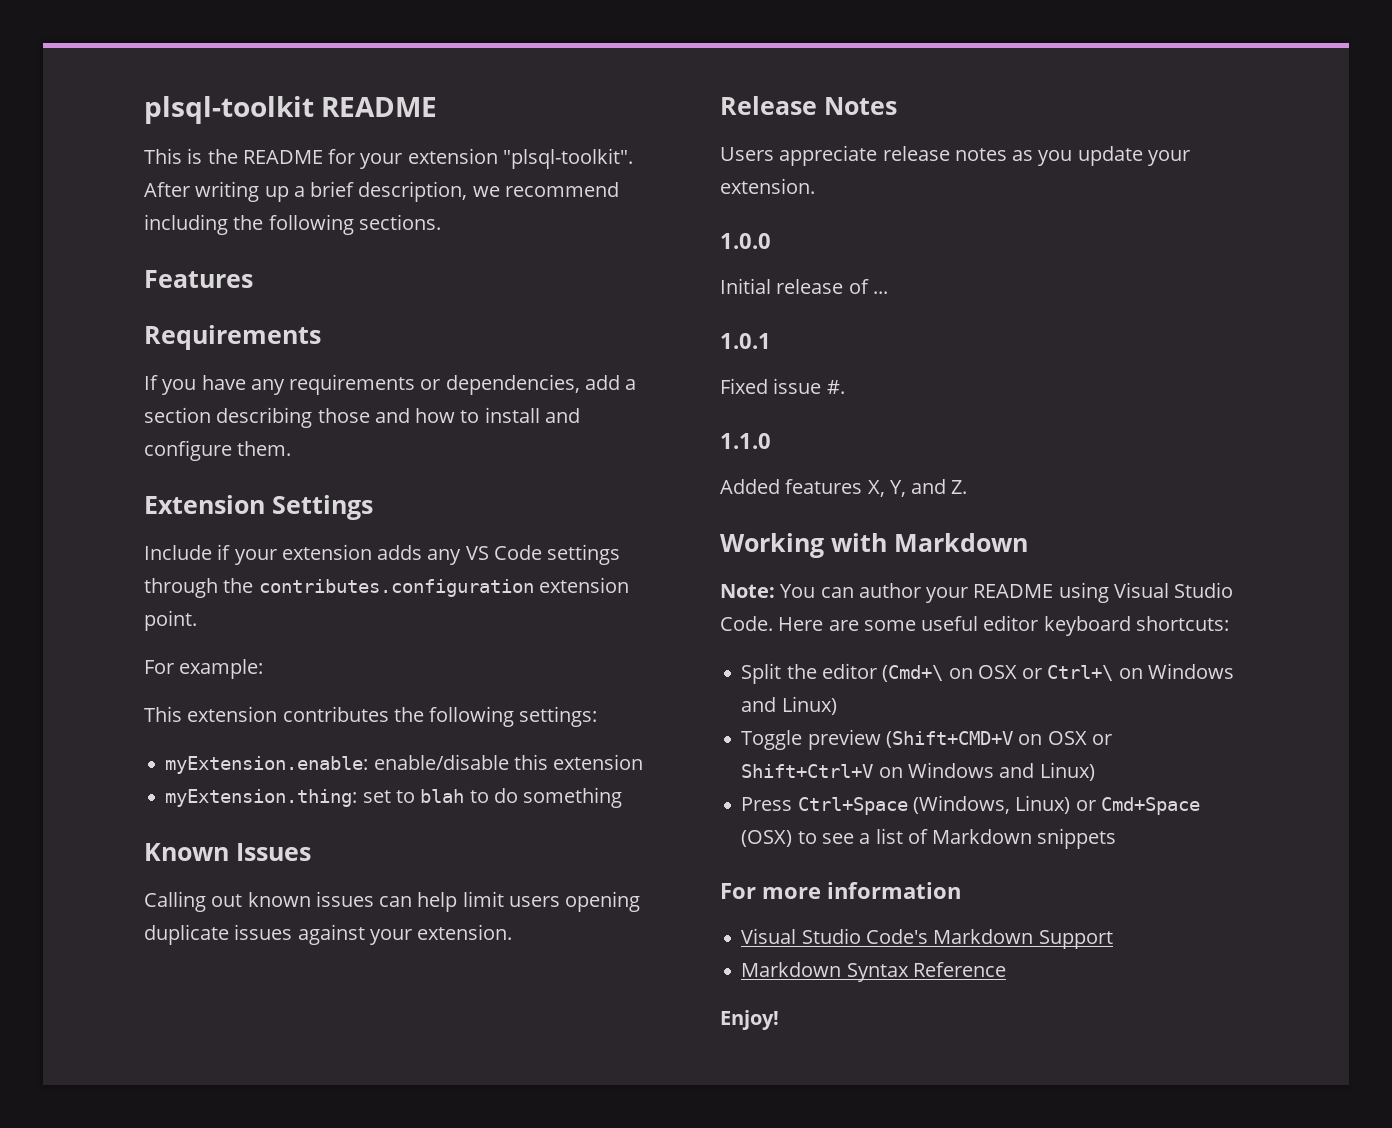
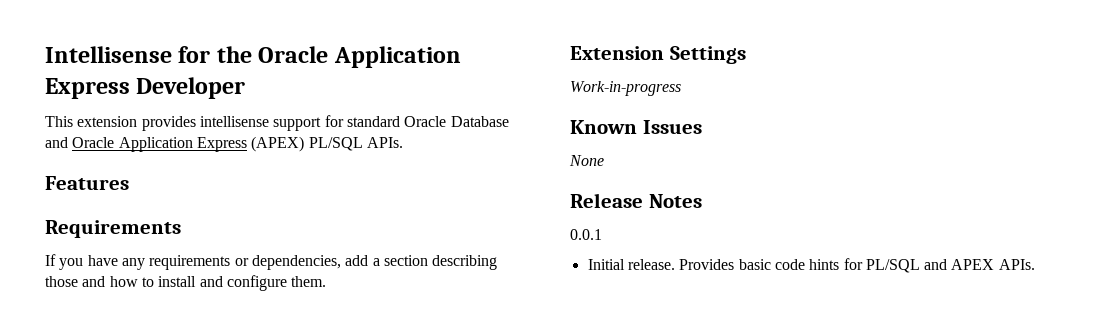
[144,96,438,124] [144,148,633,169] [144,181,619,202] [144,214,441,235] plsql-toolkit README // This is the README for your extension "plsql-toolkit". After writing up a brief description, we recommend including the following sections. -> [45,46,461,68] [45,77,246,99] [45,115,509,131] [45,136,403,152] Intellisense for the Oracle Application Express Developer // This extension provides intellisense support for standard Oracle Database and Oracle Application Express (APEX) PL/SQL APIs.
[144,544,621,565] [144,577,629,598] [144,610,197,631] [144,659,264,679] [144,706,598,727] [165,754,644,774] [165,787,623,808] [144,843,311,861] [144,891,641,912] [144,924,513,945] [720,96,897,115] [720,145,1190,166] [720,178,815,194] [720,233,771,249] [720,278,888,294] [720,333,771,349] [720,378,845,394] [720,433,771,449] [720,479,968,497] [720,533,1028,558] [720,582,1234,603] [720,615,1229,636] [741,663,1234,684] [741,696,837,715] [741,729,1112,750] [741,762,1095,781] [741,795,1200,815] [741,828,1117,849] [720,882,961,899] [741,928,1113,949] [741,962,1006,982] [720,1010,779,1030] Include if your extension adds any VS Code settings through the contributes.configuration extension point. // For example: // This extension contributes the following settings: // myExtension.enable: enable/disable this extension // myExtension.thing: set to blah to do something // Known Issues // Calling out known issues can help limit users opening duplicate issues against your extension. // Release Notes // Users appreciate release notes as you update your extension. // 1.0.0 // Initial release of ... // 1.0.1 // Fixed issue #. // 1.1.0 // Added features X, Y, and Z. // Working with Markdown // Note: You can author your README using Visual Studio Code. Here are some useful editor keyboard shortcuts: // Split the editor (Cmd+\ on OSX or Ctrl+\ on Windows and Linux) // Toggle preview (Shift+CMD+V on OSX or Shift+Ctrl+V on Windows and Linux) // Press Ctrl+Space (Windows, Linux) or Cmd+Space (OSX) to see a list of Markdown snippets // For more information // Visual Studio Code's Markdown Support // Markdown Syntax Reference // Enjoy! -> [570,81,681,96] [570,120,702,134] [569,155,604,166] [570,193,702,208] [570,229,602,240] [587,258,1035,273] Work-in-progress // Known Issues // None // Release Notes // 0.0.1 // Initial release. Provides basic code hints for PL/SQL and APEX APIs.

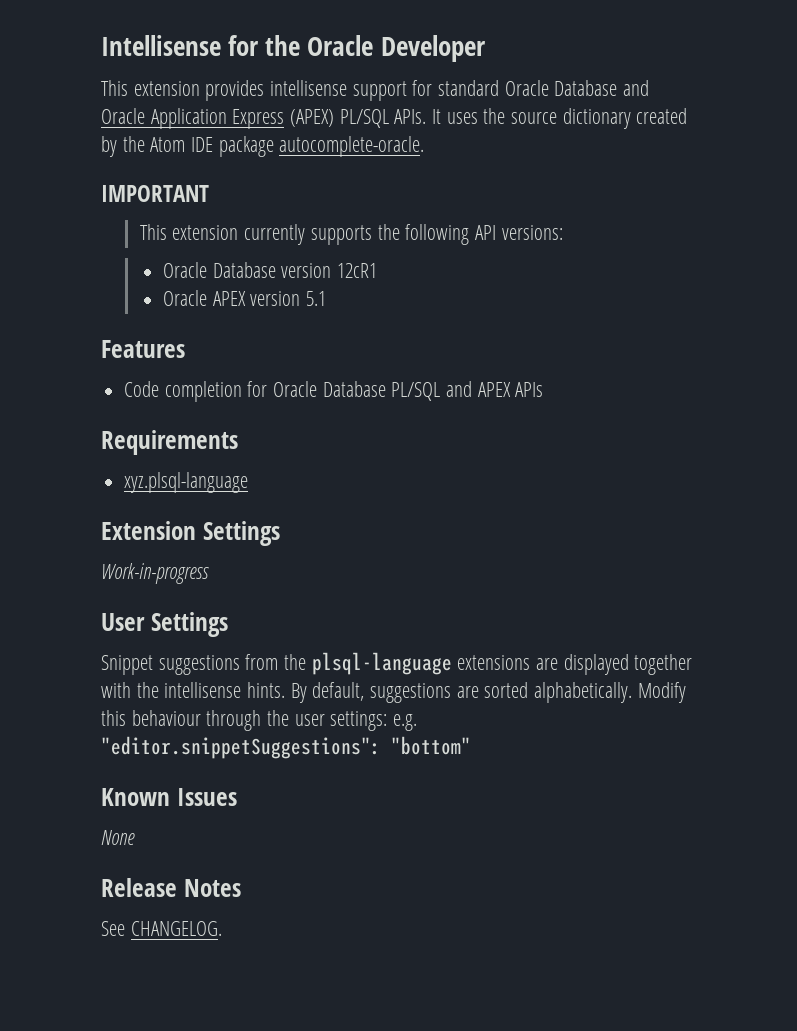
[333,46,461,68] [45,78,130,99] Application Express -> (374, 45) none
[45,176,129,190] [45,220,181,238] [45,254,498,270] [45,275,327,291] [570,46,746,64] [570,81,681,96] // Features // Requirements // If you have any requirements or dependencies, add a section describing those and how to install and configure them. // Extension Settings // Work-in-progress -> [432,108,688,129] [101,136,425,157] [101,185,209,202] [139,224,563,245] [162,262,377,278] [162,290,326,306] [101,340,185,358] [124,381,544,402] [101,430,238,455] [124,472,249,493] [101,521,280,546] [101,563,209,584] [101,612,228,637] [101,652,693,675] [101,682,686,703] [101,710,418,731] [101,736,471,759] It uses the source dictionary created by the Atom IDE package autocomplete-oracle. // IMPORTANT // This extension currently supports the following API versions: // Oracle Database version 12cR1 // Oracle APEX version 5.1 // Features // Code completion for Oracle Database PL/SQL and APEX APIs // Requirements // xyz.plsql-language // Extension Settings // Work-in-progress // User Settings // Snippet suggestions from the plsql-language extensions are displayed together with the intellisense hints. By default, suggestions are sorted alphabetically. Modify this behaviour through the user settings: e.g. "editor.snippetSuggestions": "bottom"
[570,229,602,240] [587,258,1035,273] 0.0.1 // Initial release. Provides basic code hints for PL/SQL and APEX APIs. -> [101,921,222,936] See CHANGELOG.

